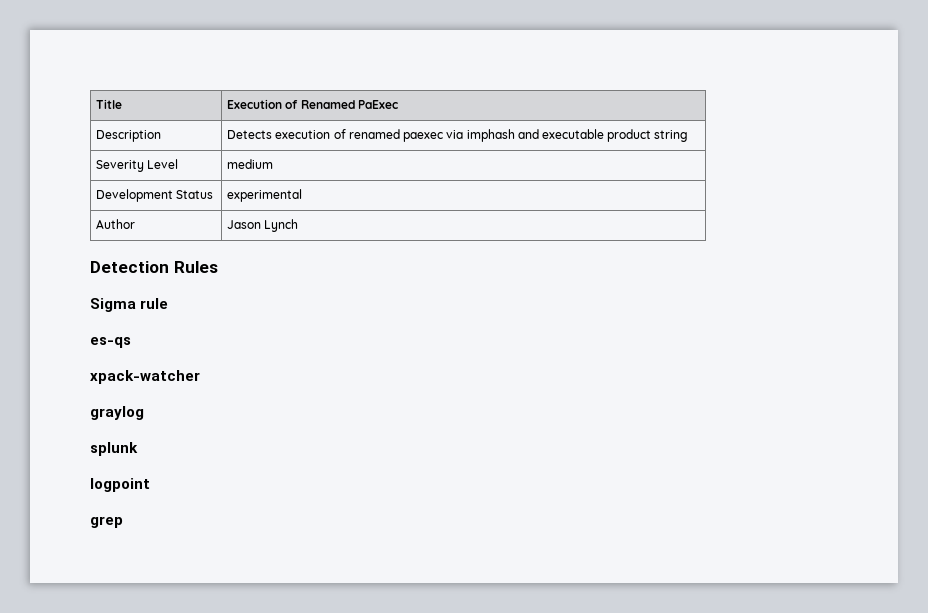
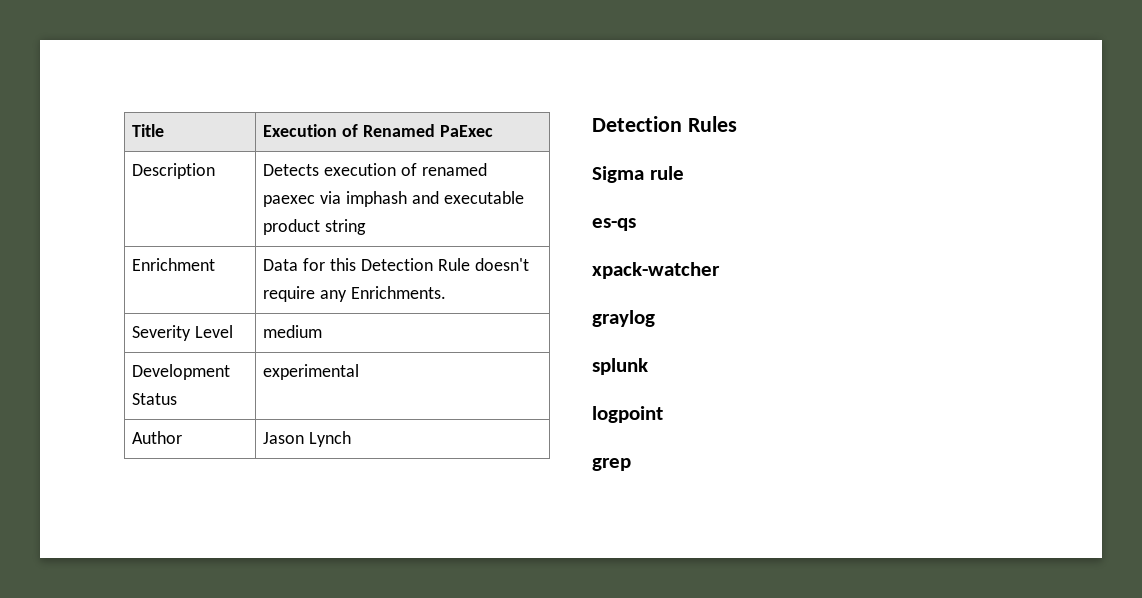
(689, 136) none -> [132,258,216,271] [263,258,529,271] [263,286,447,302] // Enrichment | Data for this Detection Rule doesn't require any Enrichments.

